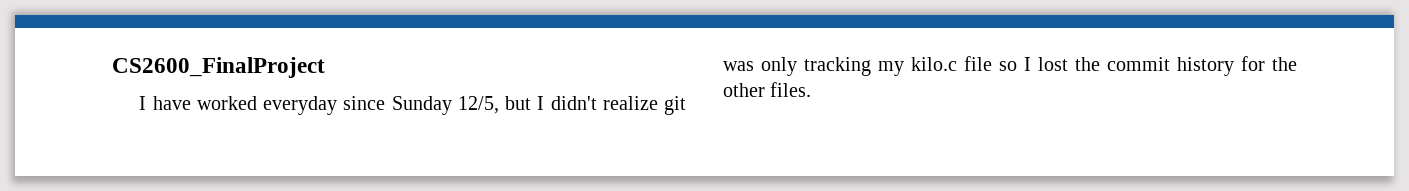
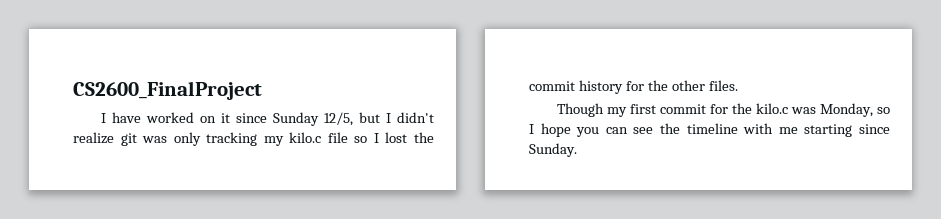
[263,96,338,115] everyday -> [200,113,231,123] on it
(812, 89) none -> [557,103,890,117] [529,123,890,137] [529,143,577,157] // Though my first commit for the kilo.c was Monday, so I hope you can see the timeline with me starting since Sunday.

